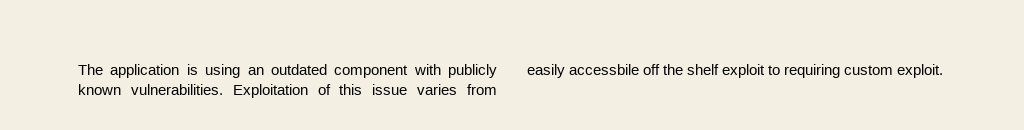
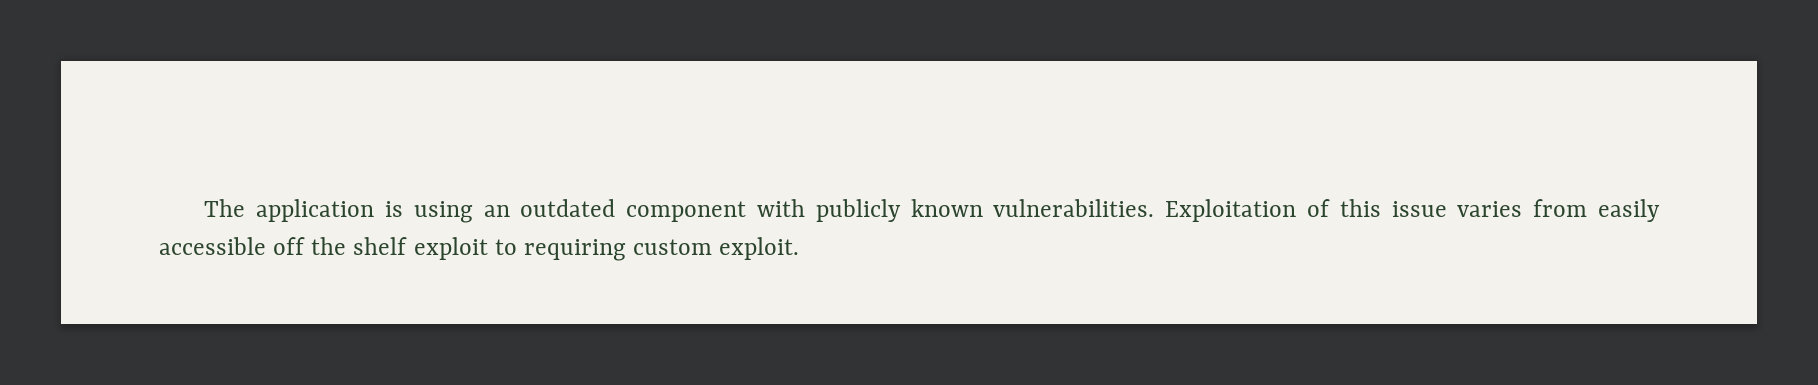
[569,64,640,75] accessbile -> [159,237,266,255] accessible

